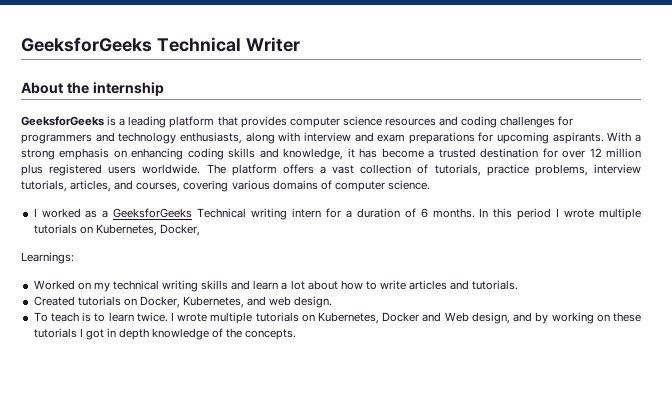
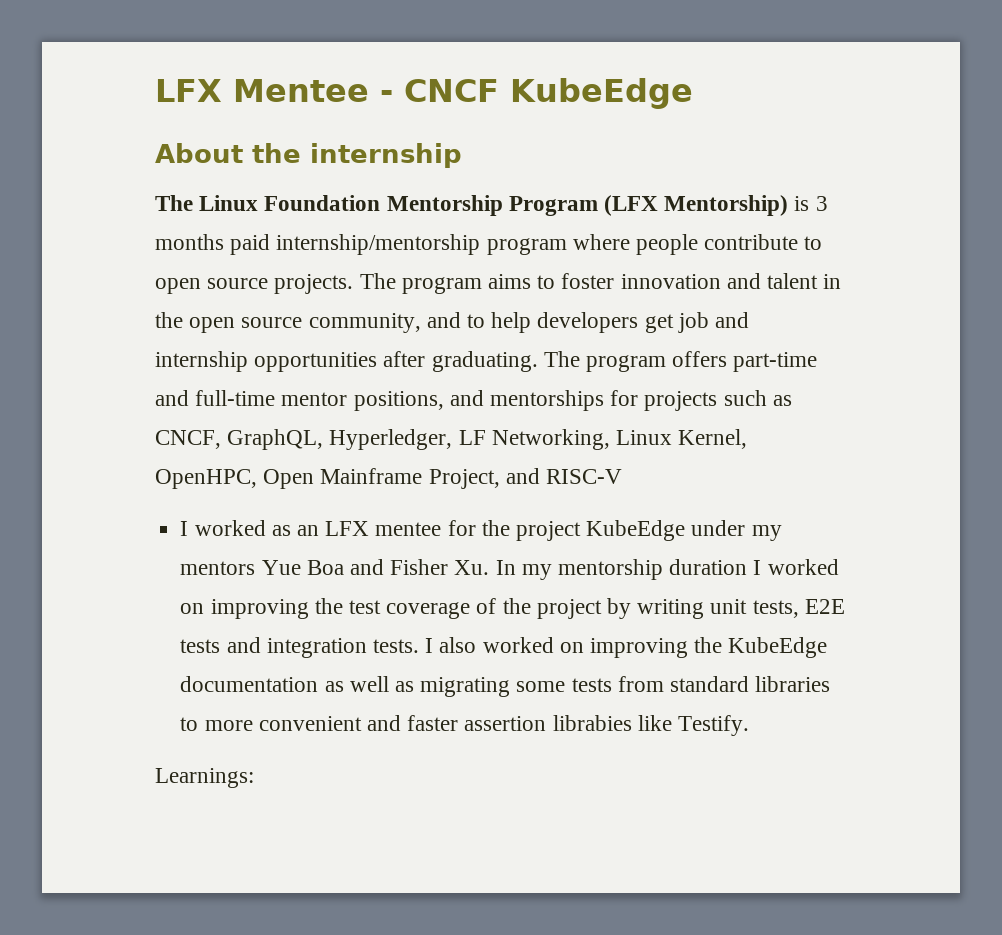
[21,37,300,52] [21,82,164,96] [21,116,574,128] [21,132,641,144] [21,148,641,160] [21,164,642,176] [21,180,430,192] [33,208,642,220] [33,224,200,236] [21,252,74,264] [33,280,519,292] [33,296,333,308] [33,312,641,324] [33,328,297,340] GeeksforGeeks Technical Writer // About the internship // GeeksforGeeks is a leading platform that provides computer science resources and coding challenges for programmers and technology enthusiasts, along with interview and exam preparations for upcoming aspirants. With a strong emphasis on enhancing coding skills and knowledge, it has become a trusted destination for over 12 million plus registered users worldwide. The platform offers a vast collection of tutorials, practice problems, interview tutorials, articles, and courses, covering various domains of computer science. // I worked as a GeeksforGeeks Technical writing intern for a duration of 6 months. In this period I wrote multiple tutorials on Kubernetes, Docker, // Learnings: // Worked on my technical writing skills and learn a lot about how to write articles and tutorials. // Created tutorials on Docker, Kubernetes, and web design. // To teach is to learn twice. I wrote multiple tutorials on Kubernetes, Docker and Web design, and by working on these tutorials I got in depth knowledge of the concepts. -> [155,78,693,109] [155,143,462,168] [155,195,828,216] [155,234,823,255] [155,273,842,294] [155,312,750,333] [155,351,818,372] [155,390,792,411] [155,429,748,450] [155,468,623,489] [180,520,782,541] [180,559,839,580] [180,598,845,619] [180,637,828,658] [180,676,831,697] [180,715,749,736] [155,768,254,788] LFX Mentee - CNCF KubeEdge // About the internship // The Linux Foundation Mentorship Program (LFX Mentorship) is 3 months paid internship/mentorship program where people contribute to open source projects. The program aims to foster innovation and talent in the open source community, and to help developers get job and internship opportunities after graduating. The program offers part-time and full-time mentor positions, and mentorships for projects such as CNCF, GraphQL, Hyperledger, LF Networking, Linux Kernel, OpenHPC, Open Mainframe Project, and RISC-V // I worked as an LFX mentee for the project KubeEdge under my mentors Yue Boa and Fisher Xu. In my mentorship duration I worked on improving the test coverage of the project by writing unit tests, E2E tests and integration tests. I also worked on improving the KubeEdge documentation as well as migrating some tests from standard libraries to more convenient and faster assertion librabies like Testify. // Learnings:

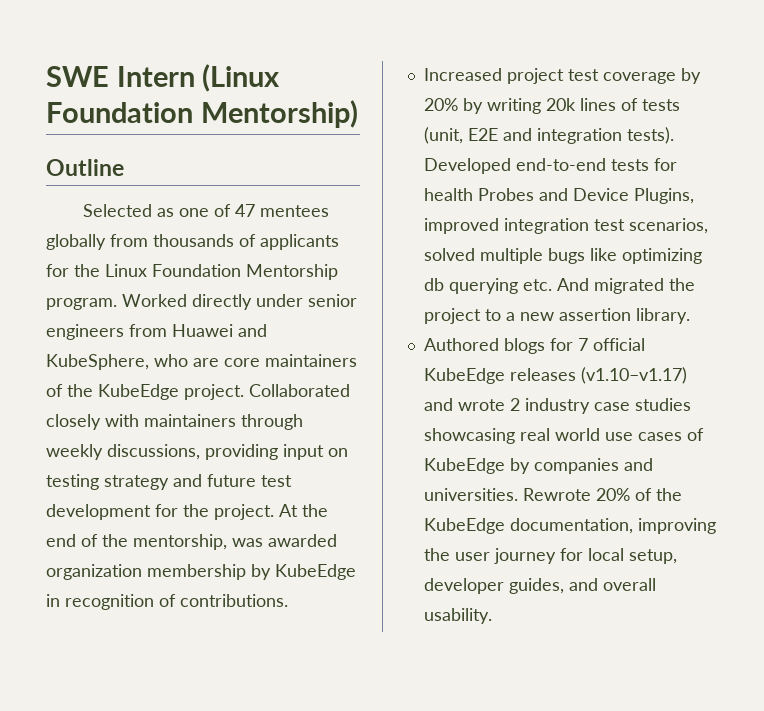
[155,78,693,109] [155,143,462,168] [155,195,828,216] [155,234,823,255] [155,273,842,294] [155,312,750,333] [155,351,818,372] [155,390,792,411] [155,429,748,450] [155,468,623,489] [180,520,782,541] [180,559,839,580] [180,598,845,619] [180,637,828,658] [180,676,831,697] [180,715,749,736] [155,768,254,788] LFX Mentee - CNCF KubeEdge // About the internship // The Linux Foundation Mentorship Program (LFX Mentorship) is 3 months paid internship/mentorship program where people contribute to open source projects. The program aims to foster innovation and talent in the open source community, and to help developers get job and internship opportunities after graduating. The program offers part-time and full-time mentor positions, and mentorships for projects such as CNCF, GraphQL, Hyperledger, LF Networking, Linux Kernel, OpenHPC, Open Mainframe Project, and RISC-V // I worked as an LFX mentee for the project KubeEdge under my mentors Yue Boa and Fisher Xu. In my mentorship duration I worked on improving the test coverage of the project by writing unit tests, E2E tests and integration tests. I also worked on improving the KubeEdge documentation as well as migrating some tests from standard libraries to more convenient and faster assertion librabies like Testify. // Learnings: -> [46,64,281,92] [46,100,358,128] [46,159,124,176] [83,204,330,217] [46,234,339,250] [46,264,338,280] [46,294,357,310] [46,324,267,340] [46,354,357,370] [46,384,350,400] [46,414,303,430] [46,444,348,460] [46,474,292,490] [46,504,328,520] [46,534,337,550] [46,564,356,580] [46,594,288,610] [423,68,701,84] [423,98,680,114] [423,127,674,144] [423,158,677,174] [423,188,694,204] [423,218,708,234] [423,248,702,264] [423,278,695,294] [423,308,690,324] [423,338,645,354] [423,367,687,384] [423,398,691,414] [423,428,704,444] [423,458,653,474] [423,488,682,501] [423,518,716,534] [423,548,677,564] [423,578,656,594] [423,608,492,624] SWE Intern (Linux Foundation Mentorship) // Outline // Selected as one of 47 mentees globally from thousands of applicants for the Linux Foundation Mentorship program. Worked directly under senior engineers from Huawei and KubeSphere, who are core maintainers of the KubeEdge project. Collaborated closely with maintainers through weekly discussions, providing input on testing strategy and future test development for the project. At the end of the mentorship, was awarded organization membership by KubeEdge in recognition of contributions. // Increased project test coverage by 20% by writing 20k lines of tests (unit, E2E and integration tests). Developed end-to-end tests for health Probes and Device Plugins, improved integration test scenarios, solved multiple bugs like optimizing db querying etc. And migrated the project to a new assertion library. // Authored blogs for 7 official KubeEdge releases (v1.10–v1.17) and wrote 2 industry case studies showcasing real world use cases of KubeEdge by companies and universities. Rewrote 20% of the KubeEdge documentation, improving the user journey for local setup, developer guides, and overall usability.

